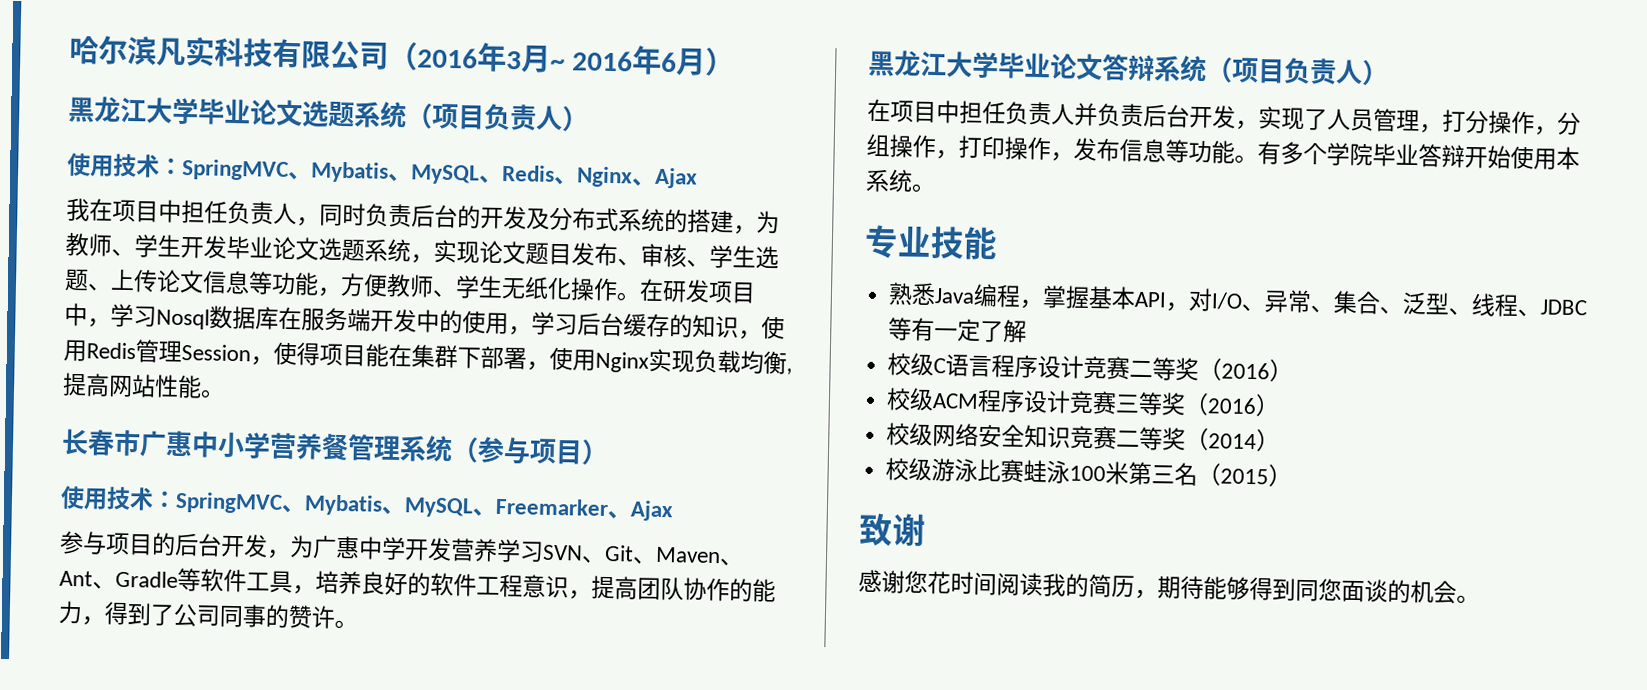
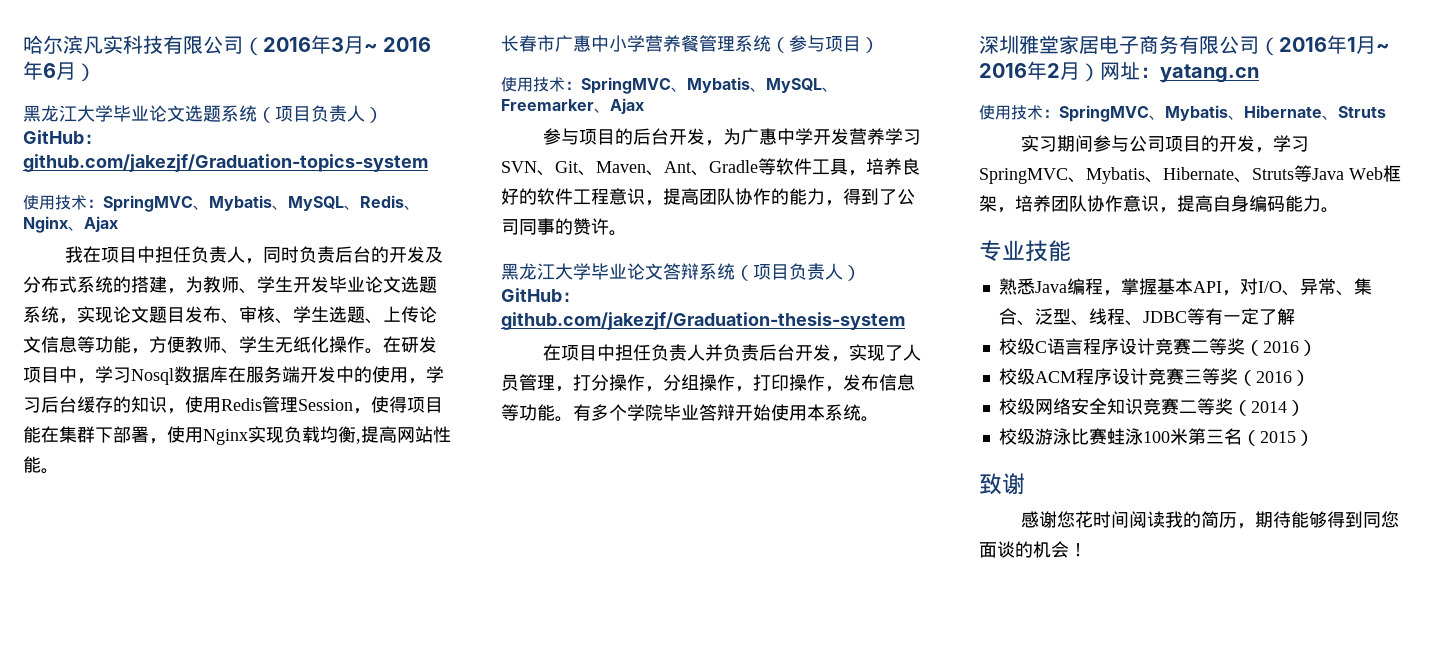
(589, 119) none -> [23,130,102,144] [23,154,428,172] GitHub：github.com/jakezjf/Graduation-topics-system
(1389, 73) none -> [501,288,580,302] [501,312,905,330] GitHub：github.com/jakezjf/Graduation-thesis-system
(936, 188) none -> [979,35,1390,56] [979,61,1259,83] [979,105,1386,122] [1021,135,1310,153] [979,165,1401,184] [979,195,1339,213] // 深圳雅堂家居电子商务有限公司（2016年1月~ 2016年2月）网址：yatang.cn // 使用技术：SpringMVC、Mybatis、Hibernate、Struts // 实习期间参与公司项目的开发，学习SpringMVC、Mybatis、Hibernate、Struts等Java Web框架，培养团队协作意识，提高自身编码能力。
[1456,594,1480,604] 。 -> [1069,543,1087,557] ！

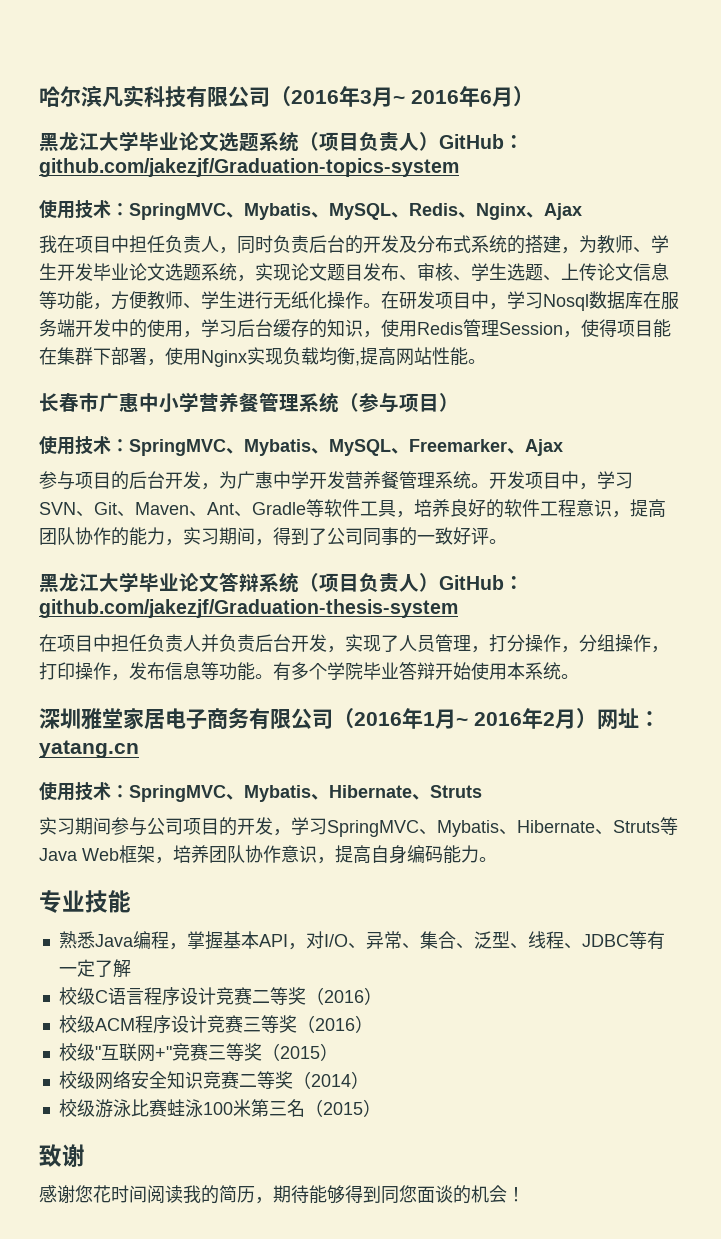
(275, 344) none -> [237,291,273,309] 进行
(886, 136) none -> [381,471,597,490] 餐管理系统。开发项目中，
(843, 203) none -> [183,527,273,546] 实习期间，
[573,218,609,235] 赞许 -> [417,527,489,545] 一致好评
(1310, 378) none -> [58,1043,338,1062] // 校级"互联网+"竞赛三等奖（2015）

